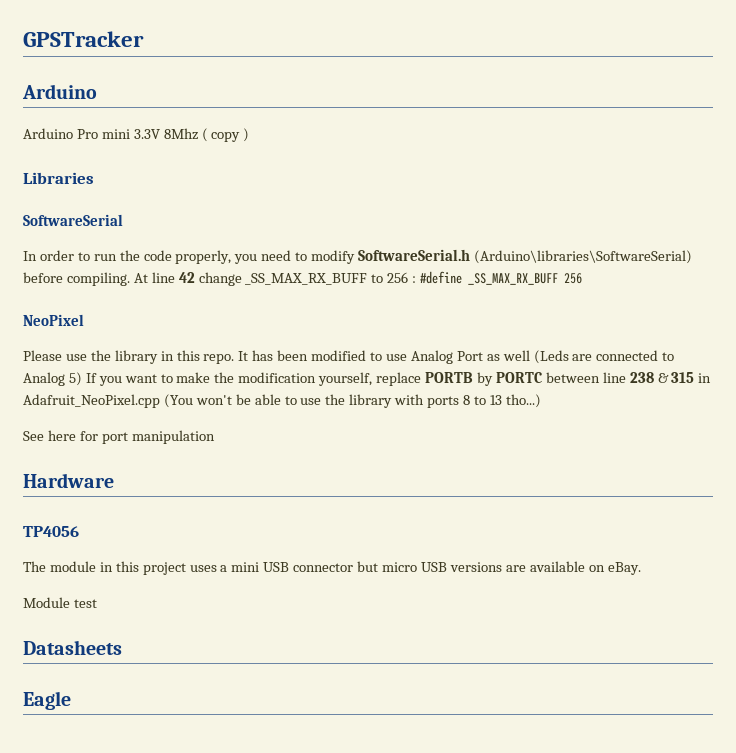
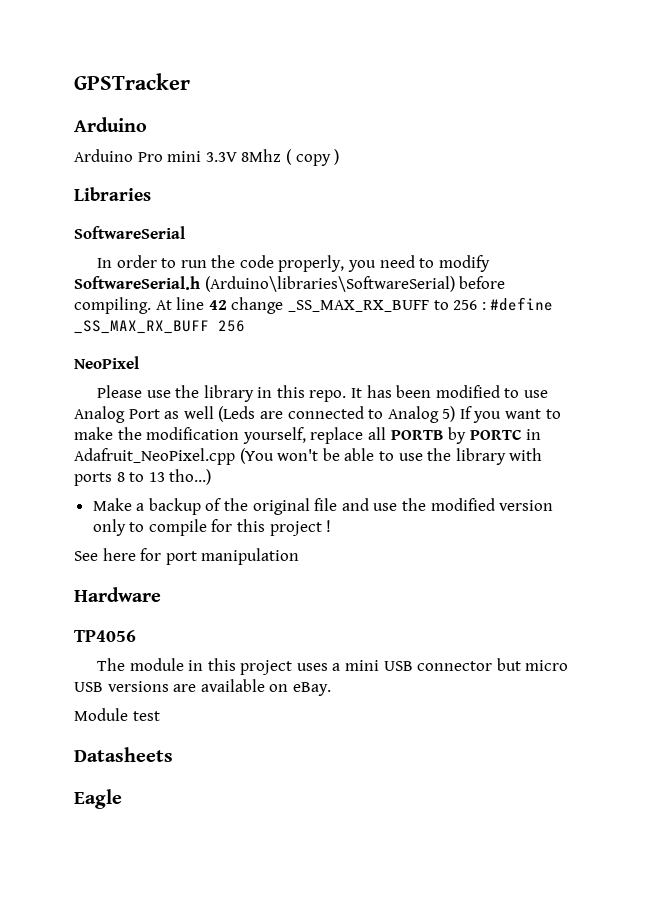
(422, 379) none -> [367,427,386,440] all
[545,372,695,383] between line 238 & 315 -> (522, 434) none
(541, 401) none -> [92,498,554,515] [92,519,332,536] // Make a backup of the original file and use the modified version only to compile for this project !

